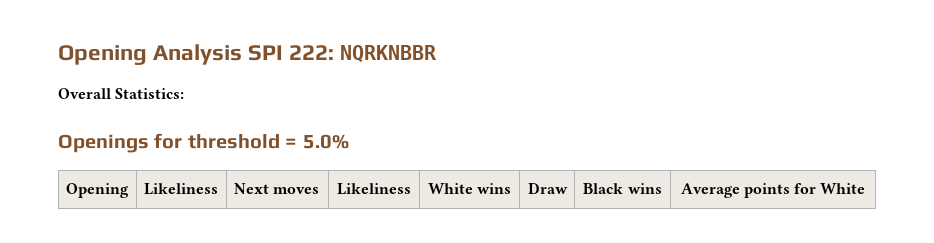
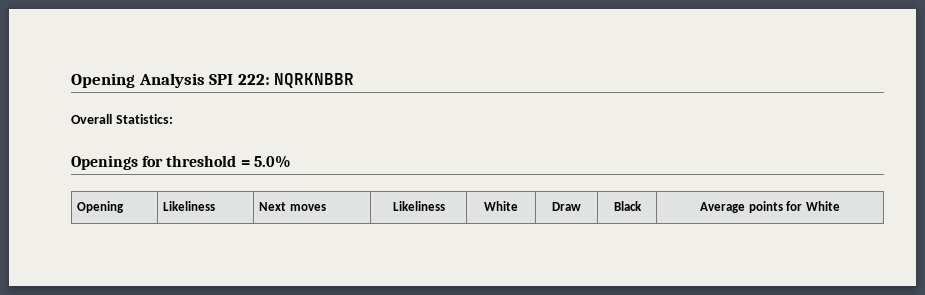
[477,183,512,194] wins -> (518, 206) none
[627,183,662,194] wins -> (642, 206) none

